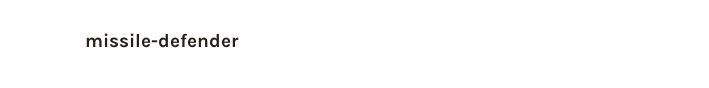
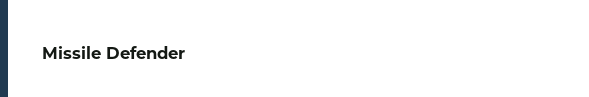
[85,33,239,48] missile-defender -> [42,46,185,59] Missile Defender

